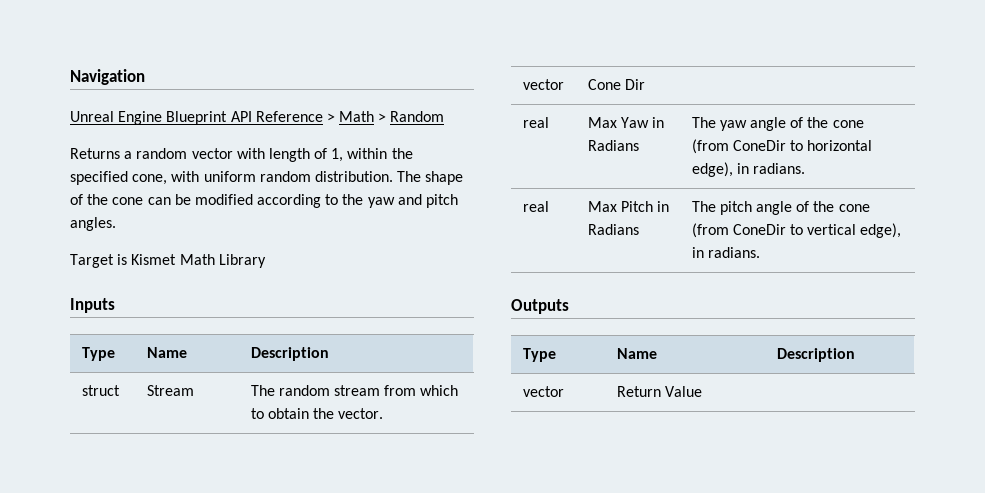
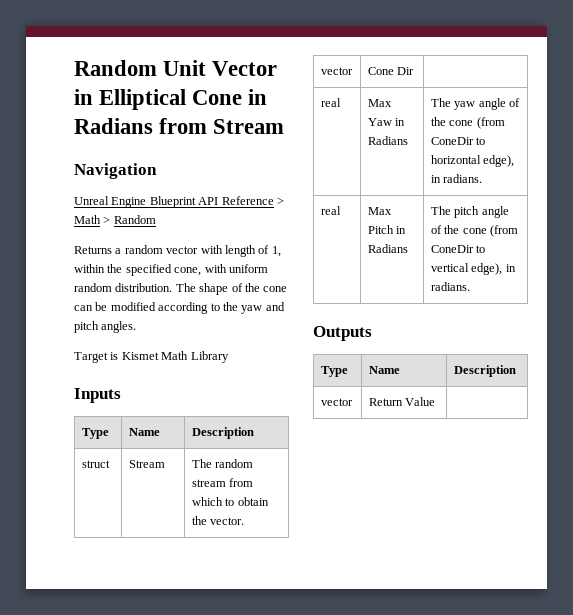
(70, 77) none -> [74,60,278,76] [74,89,268,110] [74,118,285,134] Random Unit Vector in Elliptical Cone in Radians from Stream //

